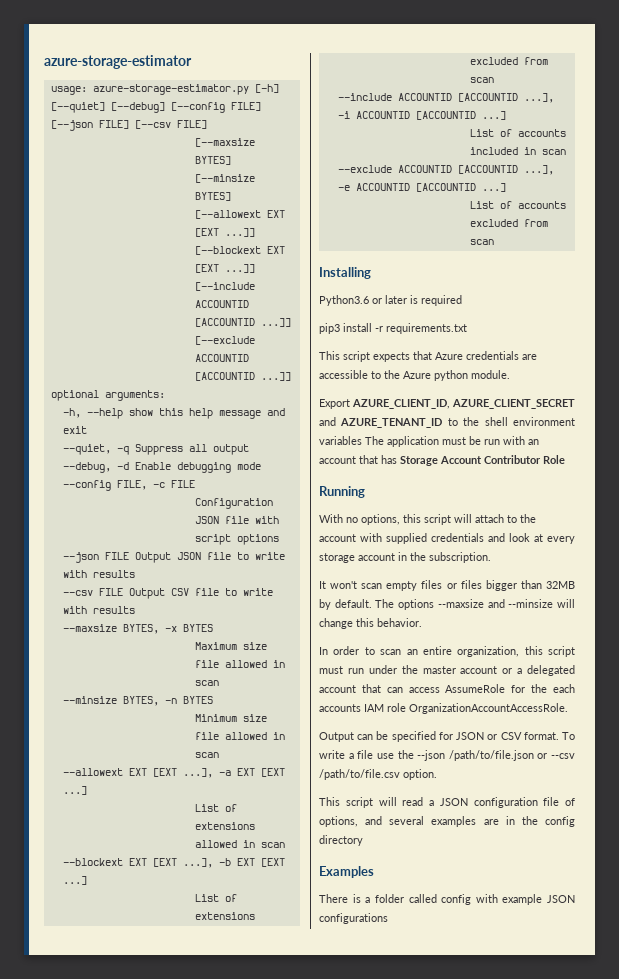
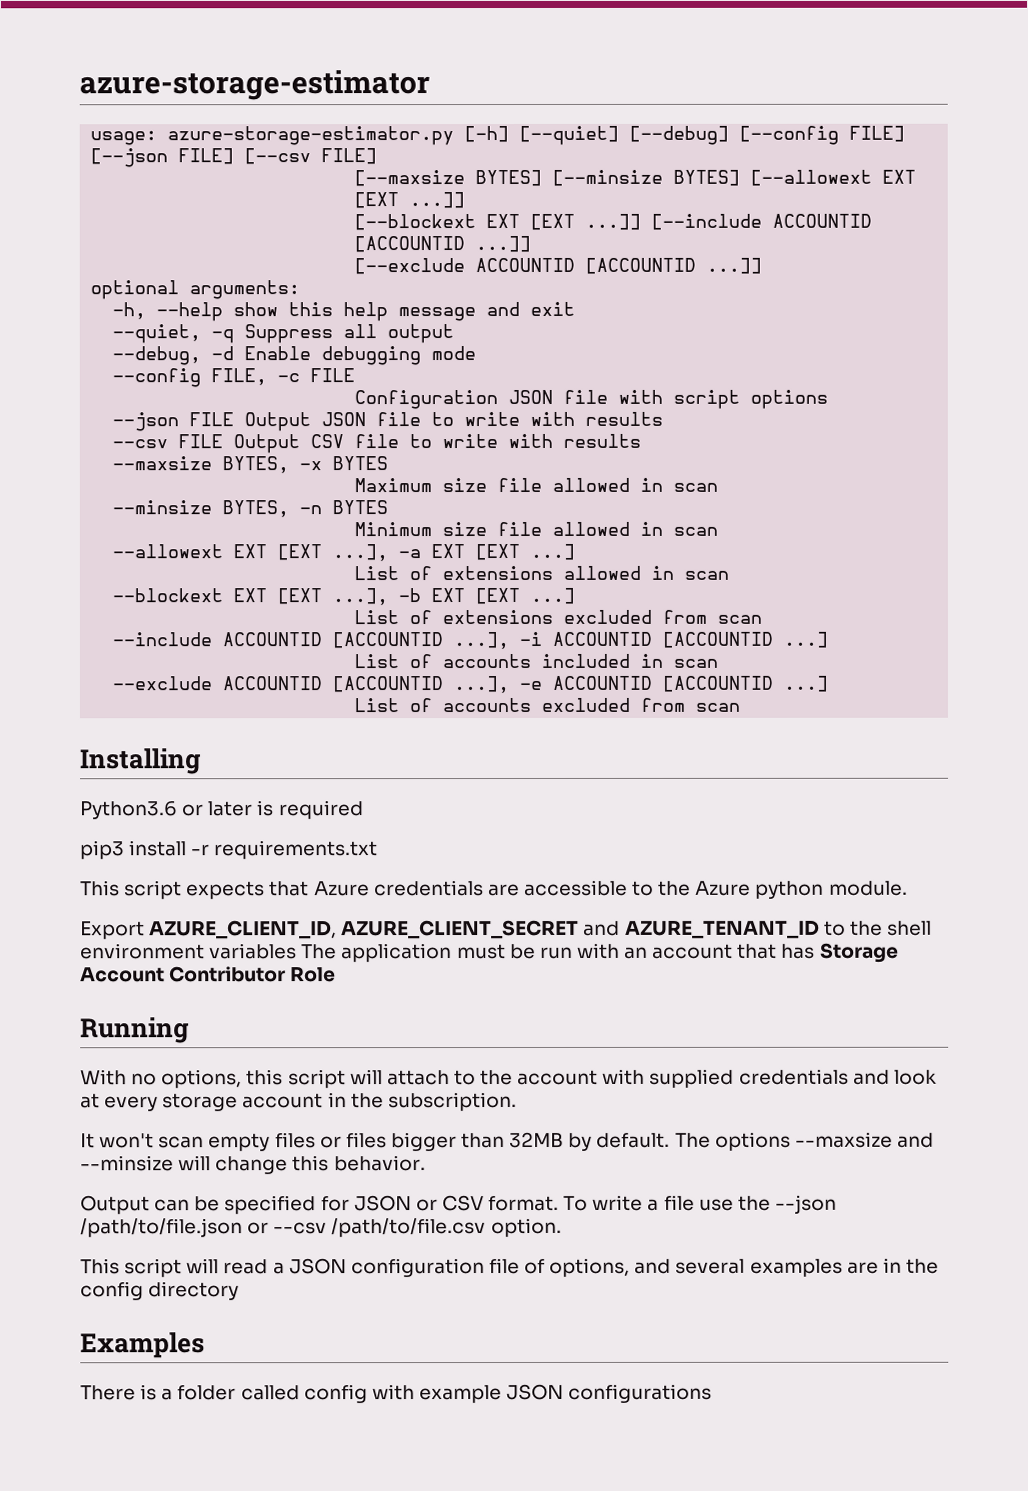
[319,646,575,657] [319,665,575,676] [319,684,575,693] [319,703,568,714] // In order to scan an entire organization, this script must run under the master account or a delegated account that can access AssumeRole for the each accounts IAM role OrganizationAccountAccessRole. -> (426, 1163) none

